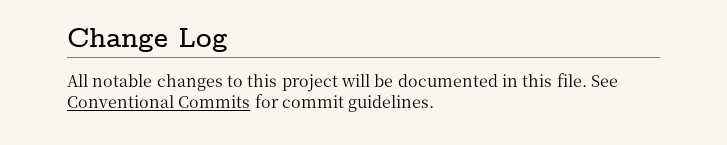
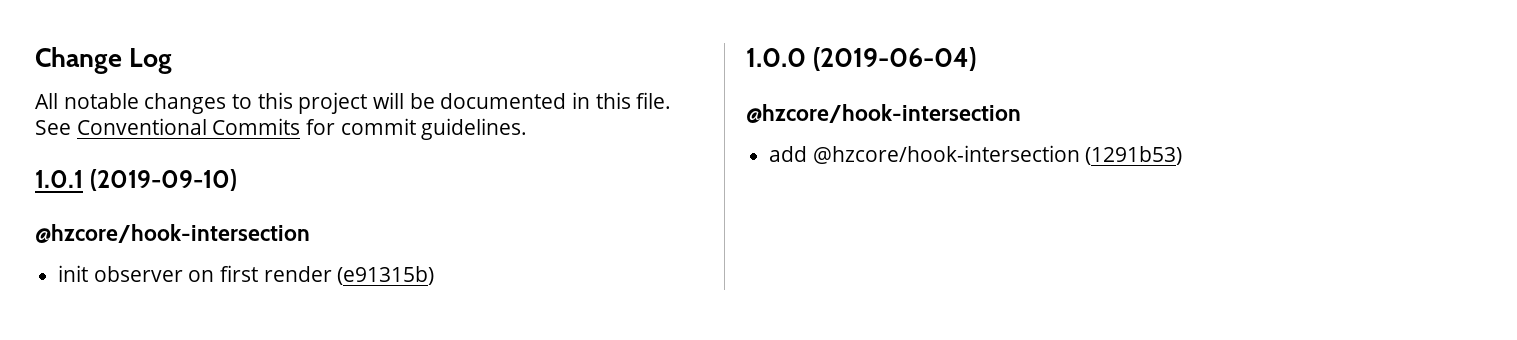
(435, 103) none -> [35,169,237,191] [35,224,310,243] [58,265,435,285] [746,47,977,71] [746,104,1021,123] [769,145,1183,165] // 1.0.1 (2019-09-10) // @hzcore/hook-intersection // init observer on first render (e91315b) // 1.0.0 (2019-06-04) // @hzcore/hook-intersection // add @hzcore/hook-intersection (1291b53)

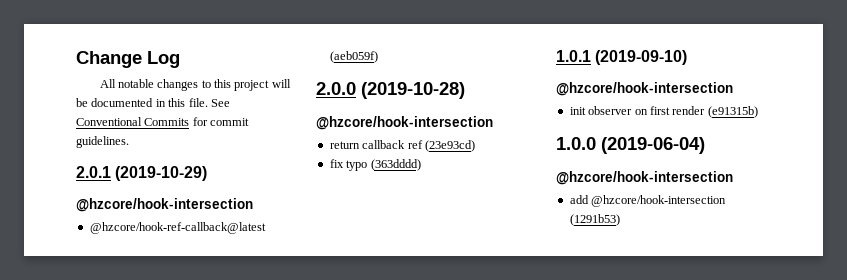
(528, 129) none -> [76,166,208,181] [76,198,253,212] [89,222,266,234] [329,51,378,63] [316,82,465,99] [316,116,493,130] [329,140,475,152] [329,159,421,171] // 2.0.1 (2019-10-29) // @hzcore/hook-intersection // @hzcore/hook-ref-callback@latest (aeb059f) // 2.0.0 (2019-10-28) // @hzcore/hook-intersection // return callback ref (23e93cd) // fix typo (363dddd)

